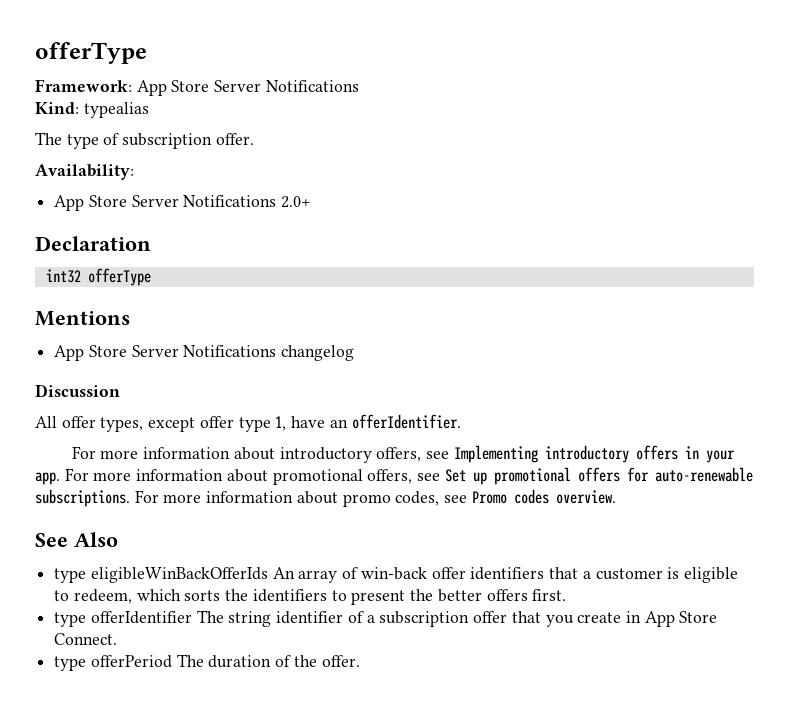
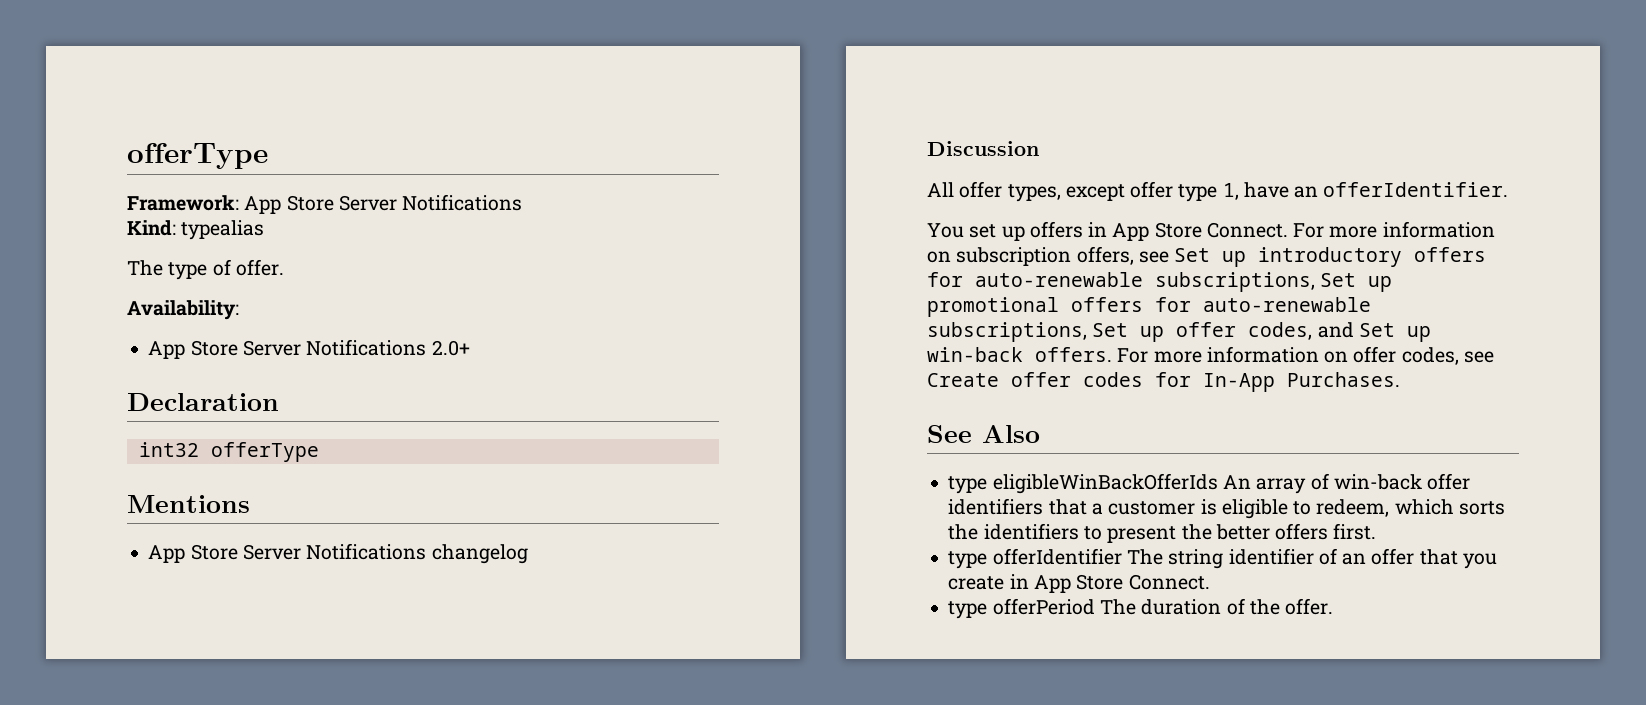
[122,133,213,149] subscription -> (231, 267) none
[71,445,735,463] [35,468,441,485] For more information about introductory offers, see Implementing introductory offers in your app. For more information about promotional offers, see -> [927,221,1495,241] [927,246,1487,267] [927,272,1315,292] You set up offers in App Store Connect. For more information on subscription offers, see Set up introductory offers for auto-renewable subscriptions,
[35,489,616,507] subscriptions. For more information about promo codes, see Promo codes overview. -> [927,322,1431,342] [927,346,1494,365] [927,372,1400,392] subscriptions, Set up offer codes, and Set up win-back offers. For more information on offer codes, see Create offer codes for In-App Purchases.
[366,611,470,627] a subscription -> [1342,553,1367,565] an

